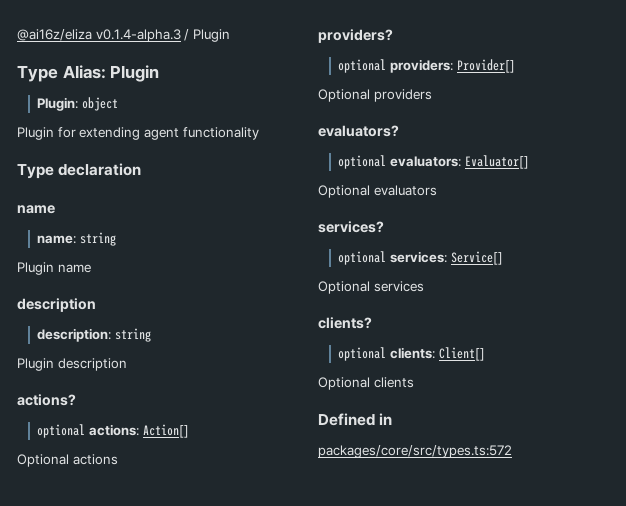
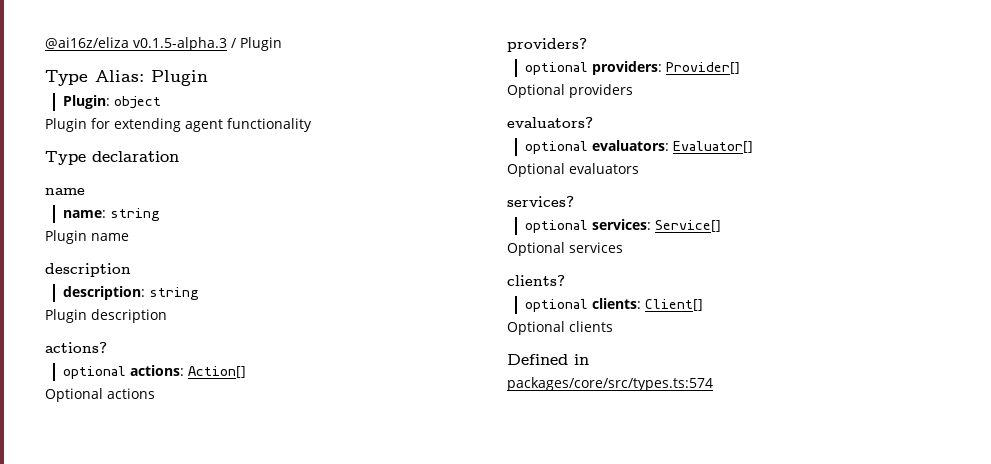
[95,29,181,42] v0.1.4-alpha.3 -> [133,37,227,51] v0.1.5-alpha.3
[318,445,512,458] packages/core/src/types.ts:572 -> [507,377,713,391] packages/core/src/types.ts:574

